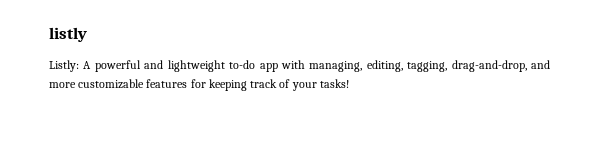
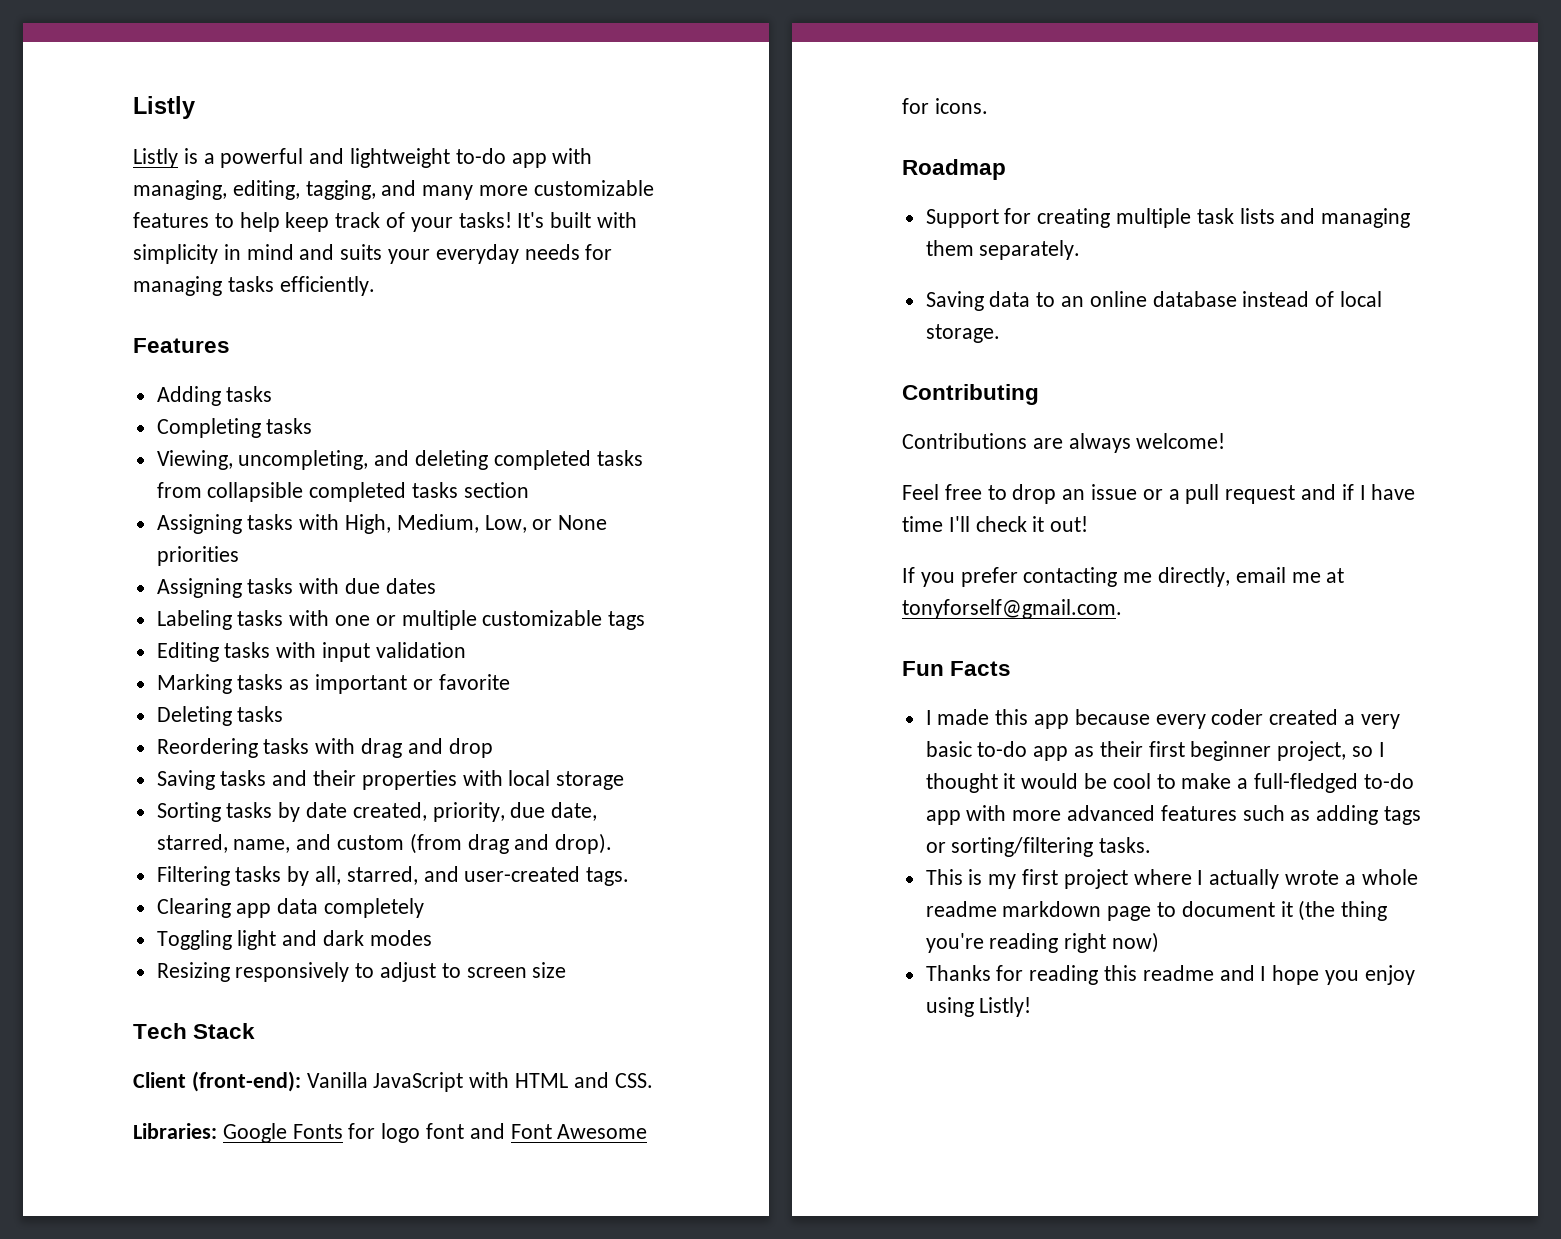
[49,27,87,42] [49,60,92,72] listly // Listly: A -> [133,96,195,119] [133,148,215,168] Listly // Listly is a
[451,60,550,72] drag-and-drop, and -> [381,180,474,200] and many
[190,79,247,91] for keeping -> [214,212,330,232] to help keep
(349, 83) none -> [517,212,638,228] [133,244,613,264] [133,276,375,296] [133,338,230,353] [156,386,273,406] [156,418,313,438] [156,450,643,470] [156,482,529,502] [156,514,608,534] [156,546,239,566] [156,578,436,598] [156,610,646,630] [156,642,466,662] [156,674,510,694] [156,706,284,726] [156,738,493,758] [156,770,625,790] [156,802,598,822] [156,833,613,854] [156,866,630,886] [156,898,425,918] [156,930,432,950] [156,962,567,982] [133,1023,256,1039] [133,1071,653,1092] [133,1123,648,1143] [902,98,988,114] [902,159,1006,180] [925,208,1411,228] [925,240,1081,260] [925,291,1383,311] [925,324,1000,343] [902,384,1039,405] [902,433,1226,453] [902,484,1416,504] [902,516,1089,532] [902,567,1345,587] [902,599,1122,619] [902,661,1012,676] [925,709,1400,729] [925,741,1385,761] [925,773,1414,793] [925,805,1422,825] [925,837,1152,857] [925,869,1418,889] [925,900,1388,921] [925,932,1160,953] [925,965,1415,985] [925,997,1032,1017] It's built with simplicity in mind and suits your everyday needs for managing tasks efficiently. // Features // Adding tasks // Completing tasks // Viewing, uncompleting, and deleting completed tasks from collapsible completed tasks section // Assigning tasks with High, Medium, Low, or None priorities // Assigning tasks with due dates // Labeling tasks with one or multiple customizable tags // Editing tasks with input validation // Marking tasks as important or favorite // Deleting tasks // Reordering tasks with drag and drop // Saving tasks and their properties with local storage // Sorting tasks by date created, priority, due date, starred, name, and custom (from drag and drop). // Filtering tasks by all, starred, and user-created tags. // Clearing app data completely // Toggling light and dark modes // Resizing responsively to adjust to screen size // Tech Stack // Client (front-end): Vanilla JavaScript with HTML and CSS. // Libraries: Google Fonts for logo font and Font Awesome for icons. // Roadmap // Support for creating multiple task lists and managing them separately. // Saving data to an online database instead of local storage. // Contributing // Contributions are always welcome! // Feel free to drop an issue or a pull request and if I have time I'll check it out! // If you prefer contacting me directly, email me at tonyforself@gmail.com. // Fun Facts // I made this app because every coder created a very basic to-do app as their first beginner project, so I thought it would be cool to make a full-fledged to-do app with more advanced features such as adding tags or sorting/filtering tasks. // This is my first project where I actually wrote a whole readme markdown page to document it (the thing you're reading right now) // Thanks for reading this readme and I hope you enjoy using Listly!

